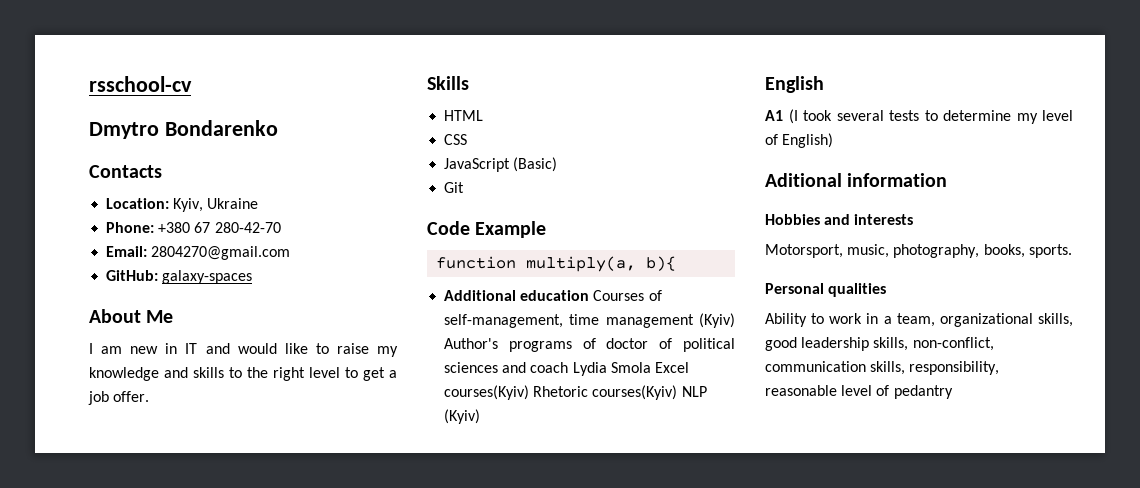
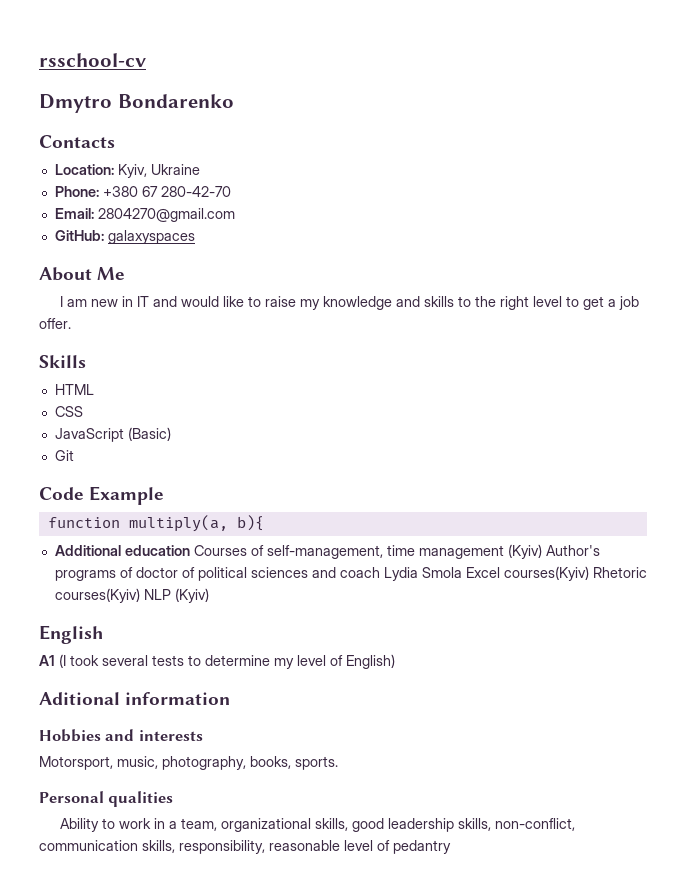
[162,270,253,284] galaxy-spaces -> [107,230,195,244] galaxyspaces

